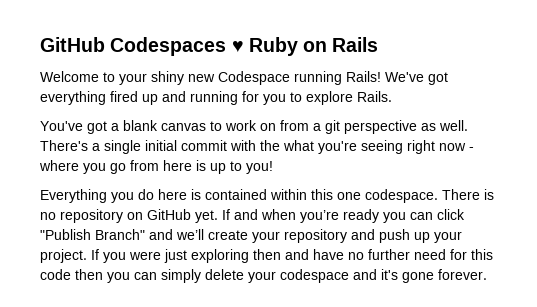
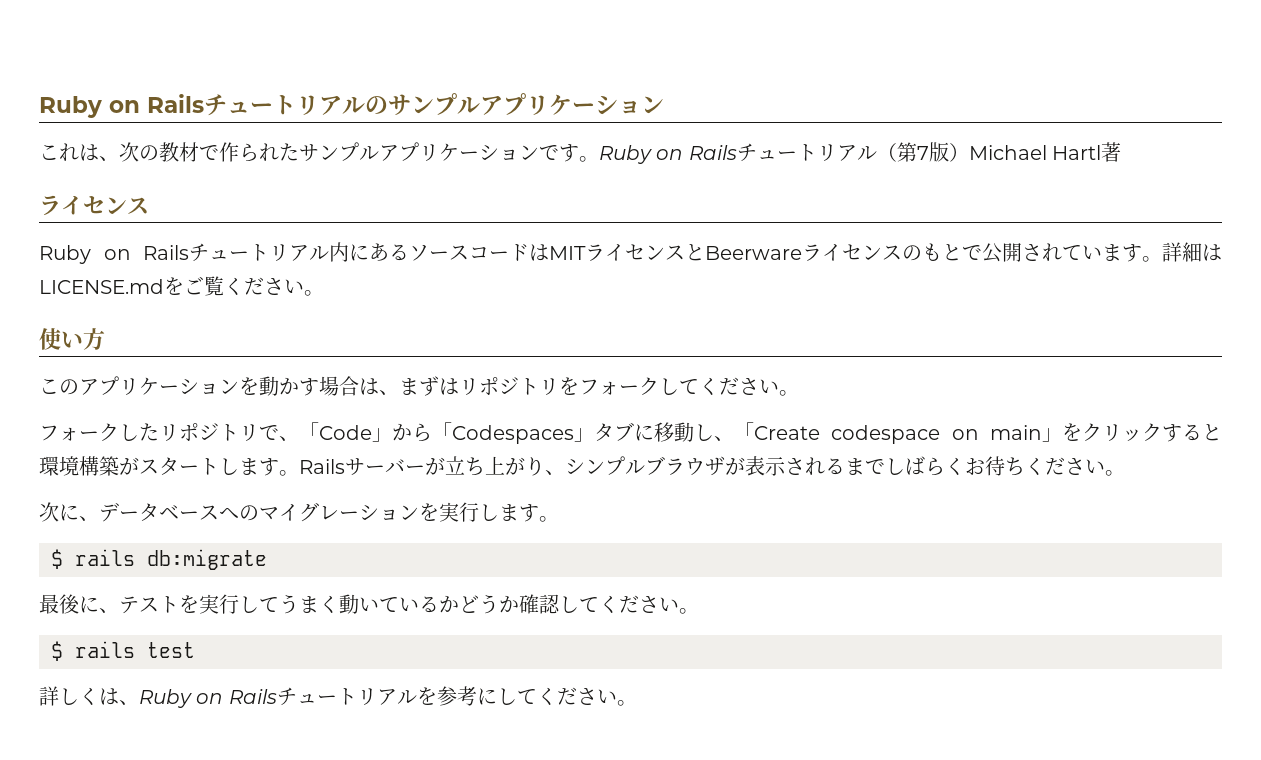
[40,37,379,56] [40,71,448,85] [40,91,392,105] [40,120,468,134] [40,140,474,154] [39,160,273,174] [40,189,494,203] [40,209,465,223] [40,229,462,243] [40,249,493,263] [40,269,487,283] GitHub Codespaces ♥ Ruby on Rails // Welcome to your shiny new Codespace running Rails! We've got everything fired up and running for you to explore Rails. // You've got a blank canvas to work on from a git perspective as well. There's a single initial commit with the what you're seeing right now - where you go from here is up to you! // Everything you do here is contained within this one codespace. There is no repository on GitHub yet. If and when you’re ready you can click "Publish Branch" and we’ll create your repository and push up your project. If you were just exploring then and have no further need for this code then you can simply delete your codespace and it's gone forever. -> [39,93,664,118] [39,142,1122,164] [39,195,149,216] [39,242,1222,264] [39,276,324,296] [39,328,105,350] [39,376,799,396] [39,422,1222,444] [39,456,1125,476] [39,502,559,522] [51,549,267,570] [39,594,699,614] [51,641,195,661] [39,686,637,708] Ruby on Railsチュートリアルのサンプルアプリケーション // これは、次の教材で作られたサンプルアプリケーションです。Ruby on Railsチュートリアル（第7版）Michael Hartl著 // ライセンス // Ruby on Railsチュートリアル内にあるソースコードはMITライセンスとBeerwareライセンスのもとで公開されています。詳細はLICENSE.mdをご覧ください。 // 使い方 // このアプリケーションを動かす場合は、まずはリポジトリをフォークしてください。 // フォークしたリポジトリで、「Code」から「Codespaces」タブに移動し、「Create codespace on main」をクリックすると環境構築がスタートします。Railsサーバーが立ち上がり、シンプルブラウザが表示されるまでしばらくお待ちください。 // 次に、データベースへのマイグレーションを実行します。 // $ rails db:migrate // 最後に、テストを実行してうまく動いているかどうか確認してください。 // $ rails test // 詳しくは、Ruby on Railsチュートリアルを参考にしてください。

